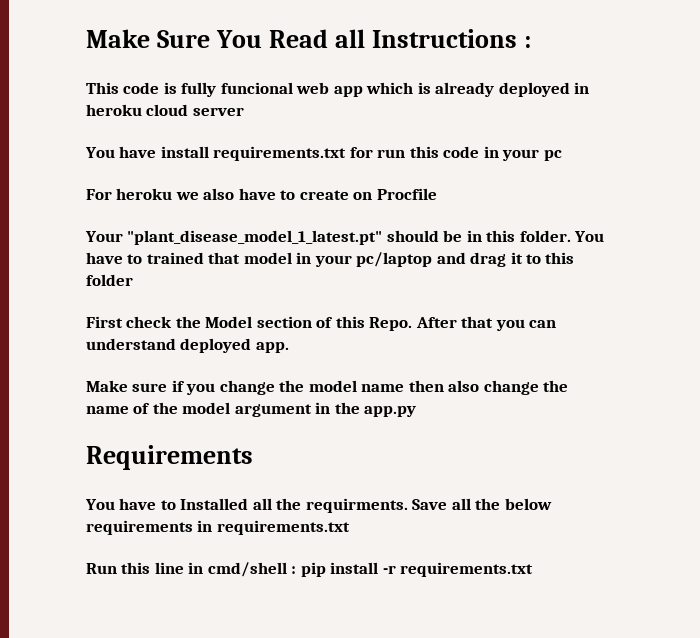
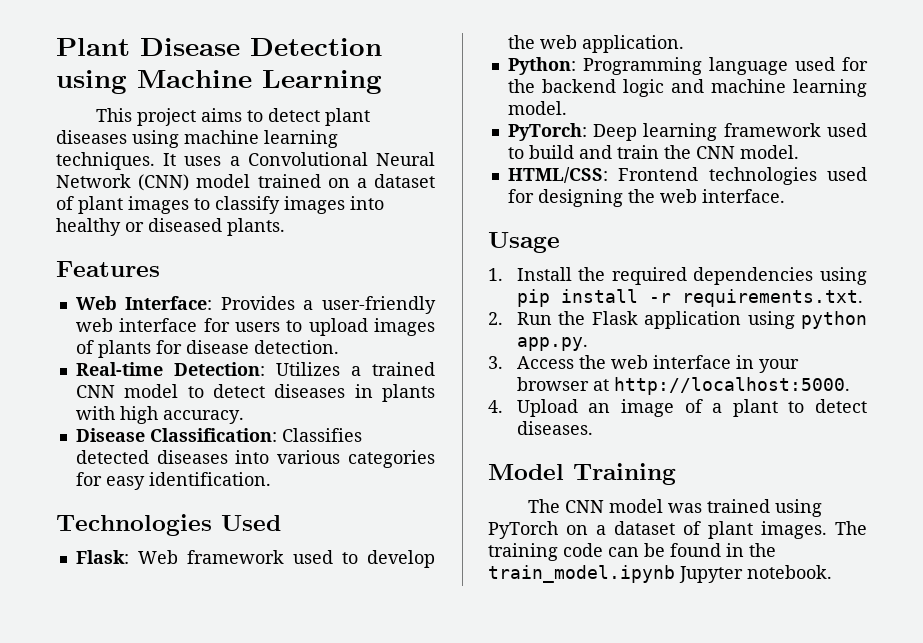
[86,29,532,48] [86,82,590,97] [86,104,244,116] [85,146,562,161] [86,188,437,200] [85,230,605,245] [86,252,575,267] [86,274,133,286] [86,316,557,331] [86,338,289,353] [86,380,569,395] [86,402,417,417] [86,445,253,470] [85,498,552,513] [86,520,350,535] [86,562,534,577] Make Sure You Read all Instructions : // This code is fully funcional web app which is already deployed in heroku cloud server // You have install requirements.txt for run this code in your pc // For heroku we also have to create on Procfile // Your "plant_disease_model_1_latest.pt" should be in this folder. You have to trained that model in your pc/laptop and drag it to this folder // First check the Model section of this Repo. After that you can understand deployed app. // Make sure if you change the model name then also change the name of the model argument in the app.py // Requirements // You have to Installed all the requirments. Save all the below requirements in requirements.txt // Run this line in cmd/shell : pip install -r requirements.txt -> [56,38,382,56] [56,70,382,94] [96,108,371,126] [56,130,338,148] [56,152,435,170] [56,174,436,191] [56,196,384,214] [56,218,285,236] [56,261,160,277] [75,296,436,314] [75,318,435,336] [75,340,339,358] [75,362,435,376] [75,384,435,402] [75,406,244,424] [75,428,362,442] [75,450,435,468] [75,472,271,490] [56,514,281,536] [75,550,435,568] [507,35,684,53] [507,57,868,75] [507,79,867,97] [507,101,567,115] [507,123,867,141] [507,145,799,159] [507,167,867,185] [507,189,785,207] [488,232,560,253] [488,267,867,285] [516,289,863,307] [488,311,867,329] [516,337,588,351] [488,355,799,373] [516,377,850,395] [488,399,867,417] [516,421,593,435] [488,463,676,485] [528,499,823,517] [488,521,867,539] [488,543,776,561] [488,565,832,583] Plant Disease Detection using Machine Learning // This project aims to detect plant diseases using machine learning techniques. It uses a Convolutional Neural Network (CNN) model trained on a dataset of plant images to classify images into healthy or diseased plants. // Features // Web Interface: Provides a user-friendly web interface for users to upload images of plants for disease detection. // Real-time Detection: Utilizes a trained CNN model to detect diseases in plants with high accuracy. // Disease Classification: Classifies detected diseases into various categories for easy identification. // Technologies Used // Flask: Web framework used to develop the web application. // Python: Programming language used for the backend logic and machine learning model. // PyTorch: Deep learning framework used to build and train the CNN model. // HTML/CSS: Frontend technologies used for designing the web interface. // Usage // 1. Install the required dependencies using pip install -r requirements.txt. // 2. Run the Flask application using python app.py. // 3. Access the web interface in your browser at http://localhost:5000. // 4. Upload an image of a plant to detect diseases. // Model Training // The CNN model was trained using PyTorch on a dataset of plant images. The training code can be found in the train_model.ipynb Jupyter notebook.

